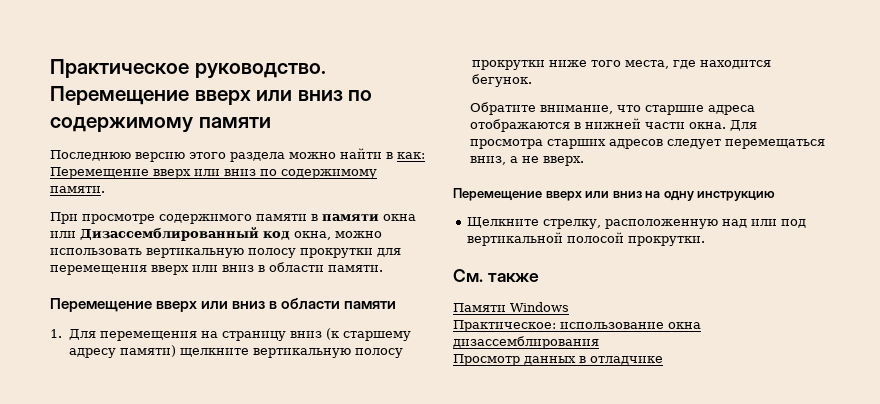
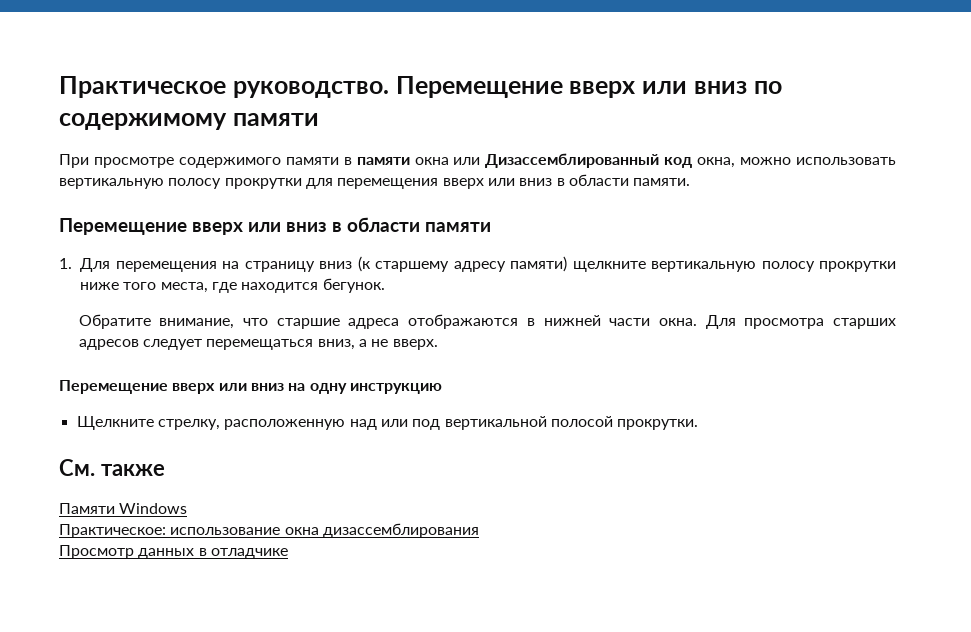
[50,148,425,162] [50,167,377,179] [50,186,105,193] // Последнюю версию этого раздела можно найти в как: Перемещение вверх или вниз по содержимому памяти. -> (319, 119) none

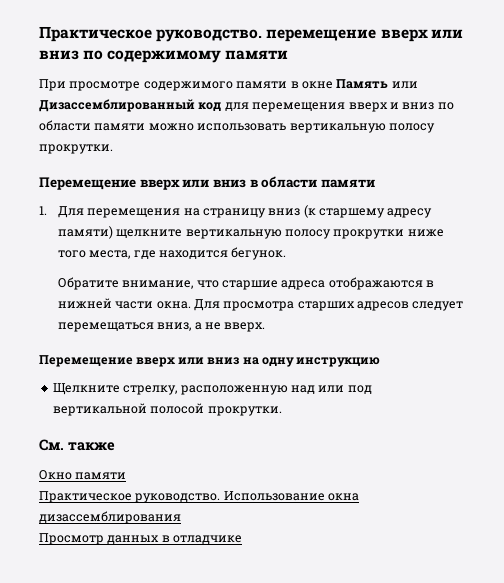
[59,76,563,98] Практическое руководство. Перемещение -> [39,26,377,42] Практическое руководство. перемещение
[356,157,449,165] памяти окна -> [301,79,389,89] окне Память
[697,157,896,168] [59,174,691,189] окна, можно использовать вертикальную полосу прокрутки для перемещения вверх или вниз в области памяти. -> [224,102,454,112] [39,120,435,133] [39,144,113,154] для перемещения вверх и вниз по области памяти можно использовать вертикальную полосу прокрутки.
[59,503,188,514] [59,524,281,538] Памяти Windows // Практическое: использование -> [39,470,127,480] [39,491,325,503] Окно памяти // Практическое руководство. Использование

